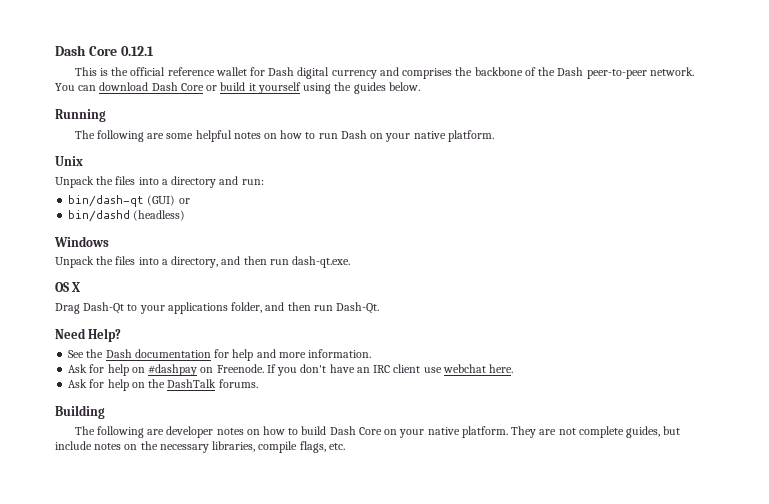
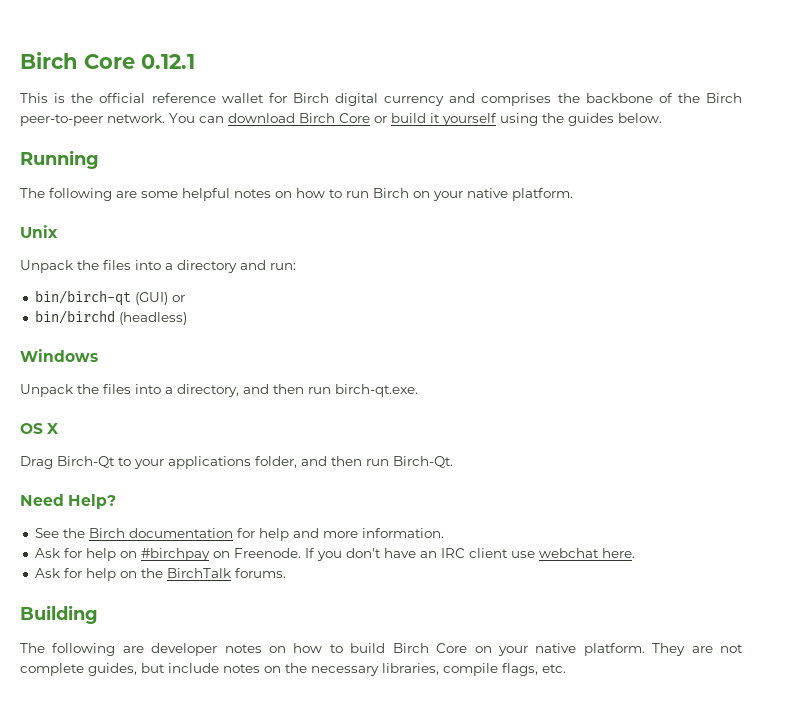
[55,45,86,56] Dash -> [20,52,78,69] Birch
[268,67,295,76] Dash -> [292,93,329,103] Birch
[557,67,584,76] Dash -> [706,93,742,103] Birch
[151,82,178,91] Dash -> [299,113,335,123] Birch
[340,130,367,139] Dash -> [373,188,409,198] Birch
[68,195,145,207] bin/dash-qt -> [34,290,131,306] bin/birch-qt
[68,210,131,222] bin/dashd -> [34,310,115,324] bin/birchd
[292,256,351,268] dash-qt.exe. -> [335,384,418,397] birch-qt.exe.
[83,302,125,314] Dash-Qt -> [57,456,115,468] Birch-Qt
[336,302,380,314] Dash-Qt. -> [393,456,453,468] Birch-Qt.
[105,349,132,358] Dash -> [88,528,125,538] Birch
[148,364,198,376] #dashpay -> [140,548,210,561] #birchpay
[167,379,217,388] DashTalk -> [166,568,231,578] BirchTalk
[329,426,356,435] Dash -> [392,643,429,653] Birch

